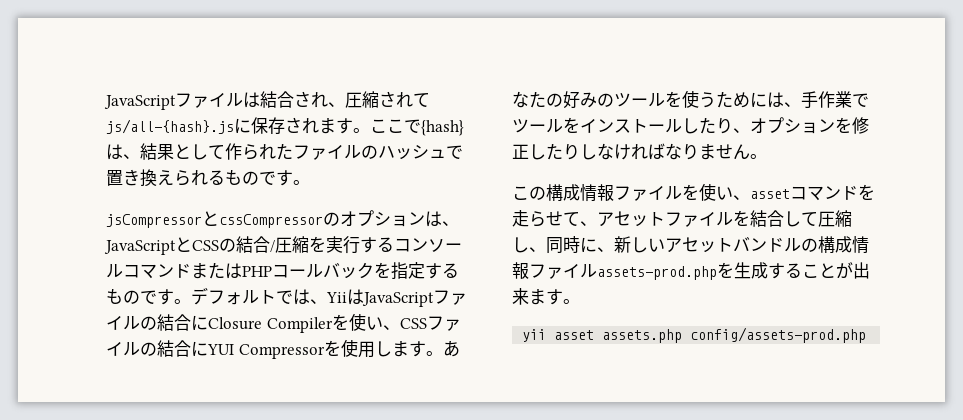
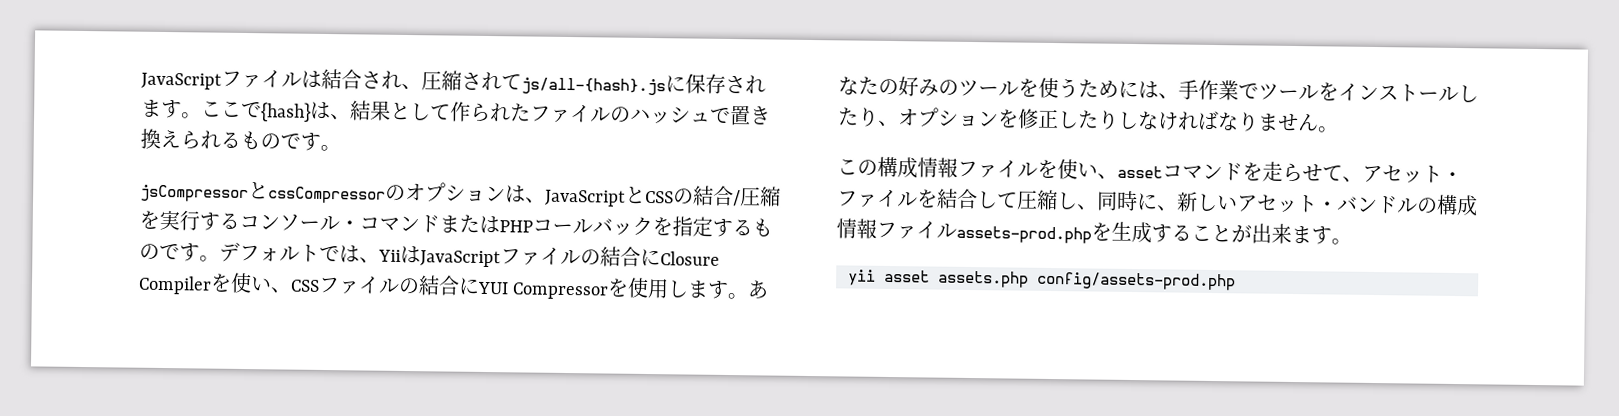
(123, 271) none -> [339,220,360,231] ・
(665, 219) none -> [1442,171,1463,183] ・
(733, 245) none -> [1316,201,1338,212] ・

